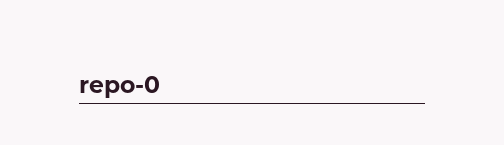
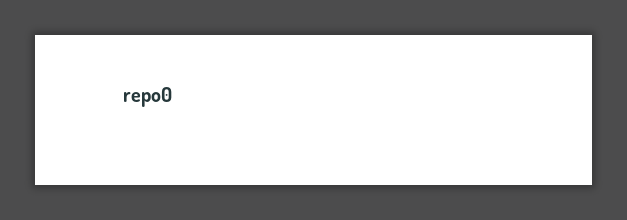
[79,76,160,98] repo-0 -> [123,87,172,107] repo0

